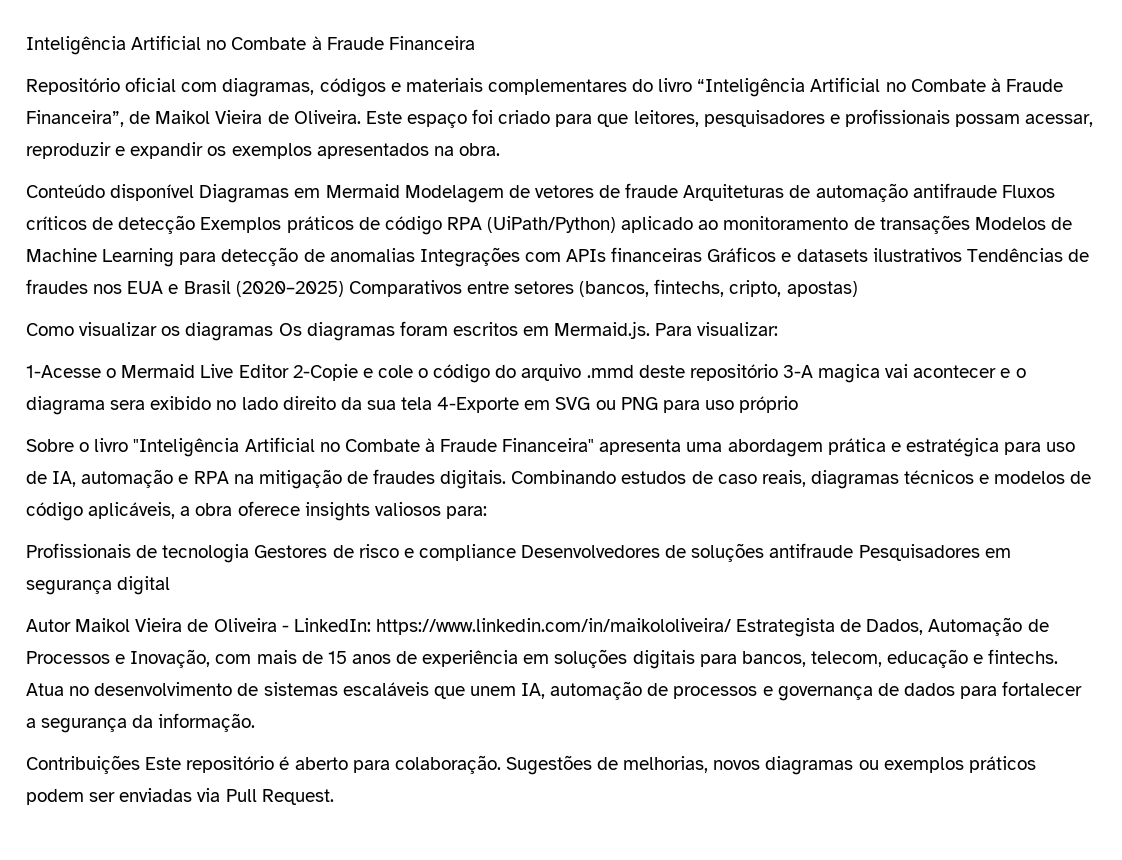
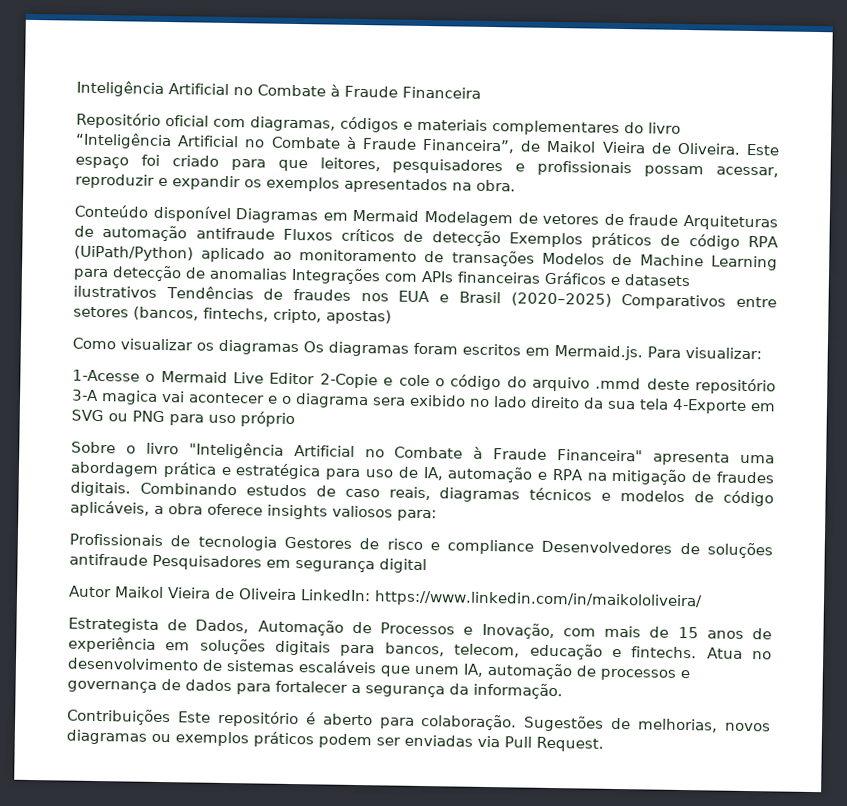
[281,625,289,632] - -> (297, 594) none
(731, 626) none -> (703, 600) //

